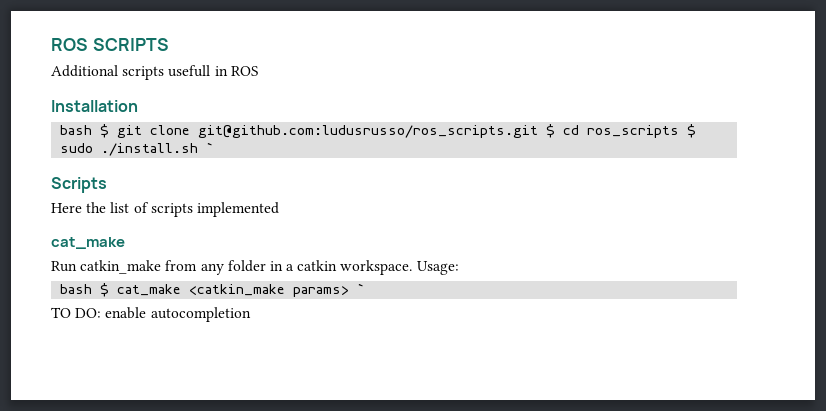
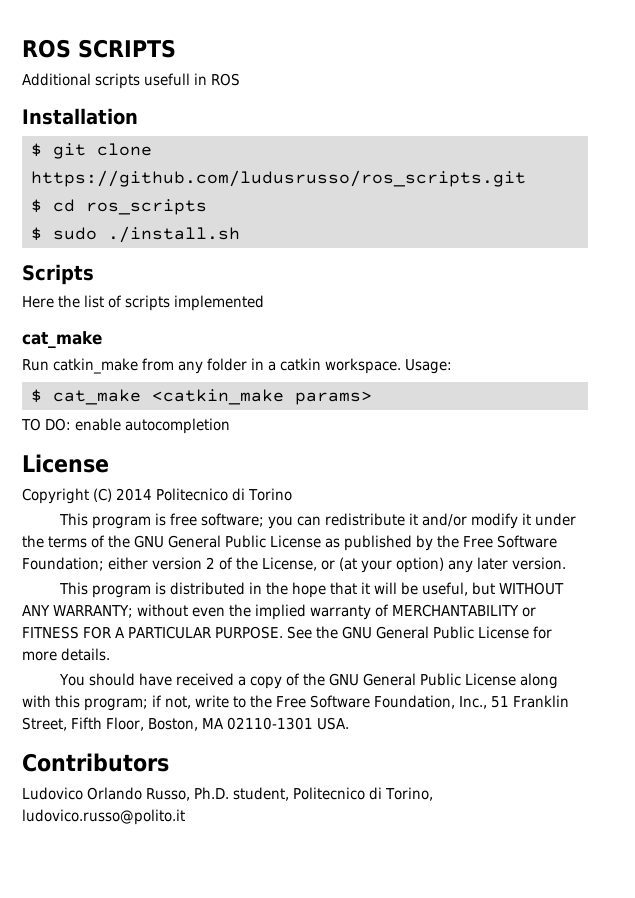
[60,125,93,135] bash -> (138, 116) none
[198,125,539,138] git@github.com:ludusrusso/ros_scripts.git -> [30,170,526,187] https://github.com/ludusrusso/ros_scripts.git //
(680, 131) none -> (207, 207) //
[206,142,215,153] ` -> (240, 234) none
[60,284,93,294] bash -> (452, 366) none
[357,283,366,294] ` -> (372, 398) none
(251, 314) none -> [22,454,109,473] [22,488,292,504] [58,513,576,529] [22,535,557,551] [22,557,566,573] [58,582,564,598] [22,604,536,620] [22,626,552,639] [22,648,110,661] [58,673,558,689] [22,695,569,711] [22,717,349,731] [22,753,169,772] [22,787,433,801] [22,809,185,825] // License // Copyright (C) 2014 Politecnico di Torino // This program is free software; you can redistribute it and/or modify it under the terms of the GNU General Public License as published by the Free Software Foundation; either version 2 of the License, or (at your option) any later version. // This program is distributed in the hope that it will be useful, but WITHOUT ANY WARRANTY; without even the implied warranty of MERCHANTABILITY or FITNESS FOR A PARTICULAR PURPOSE. See the GNU General Public License for more details. // You should have received a copy of the GNU General Public License along with this program; if not, write to the Free Software Foundation, Inc., 51 Franklin Street, Fifth Floor, Boston, MA 02110-1301 USA. // Contributors // Ludovico Orlando Russo, Ph.D. student, Politecnico di Torino, ludovico.russo@polito.it

